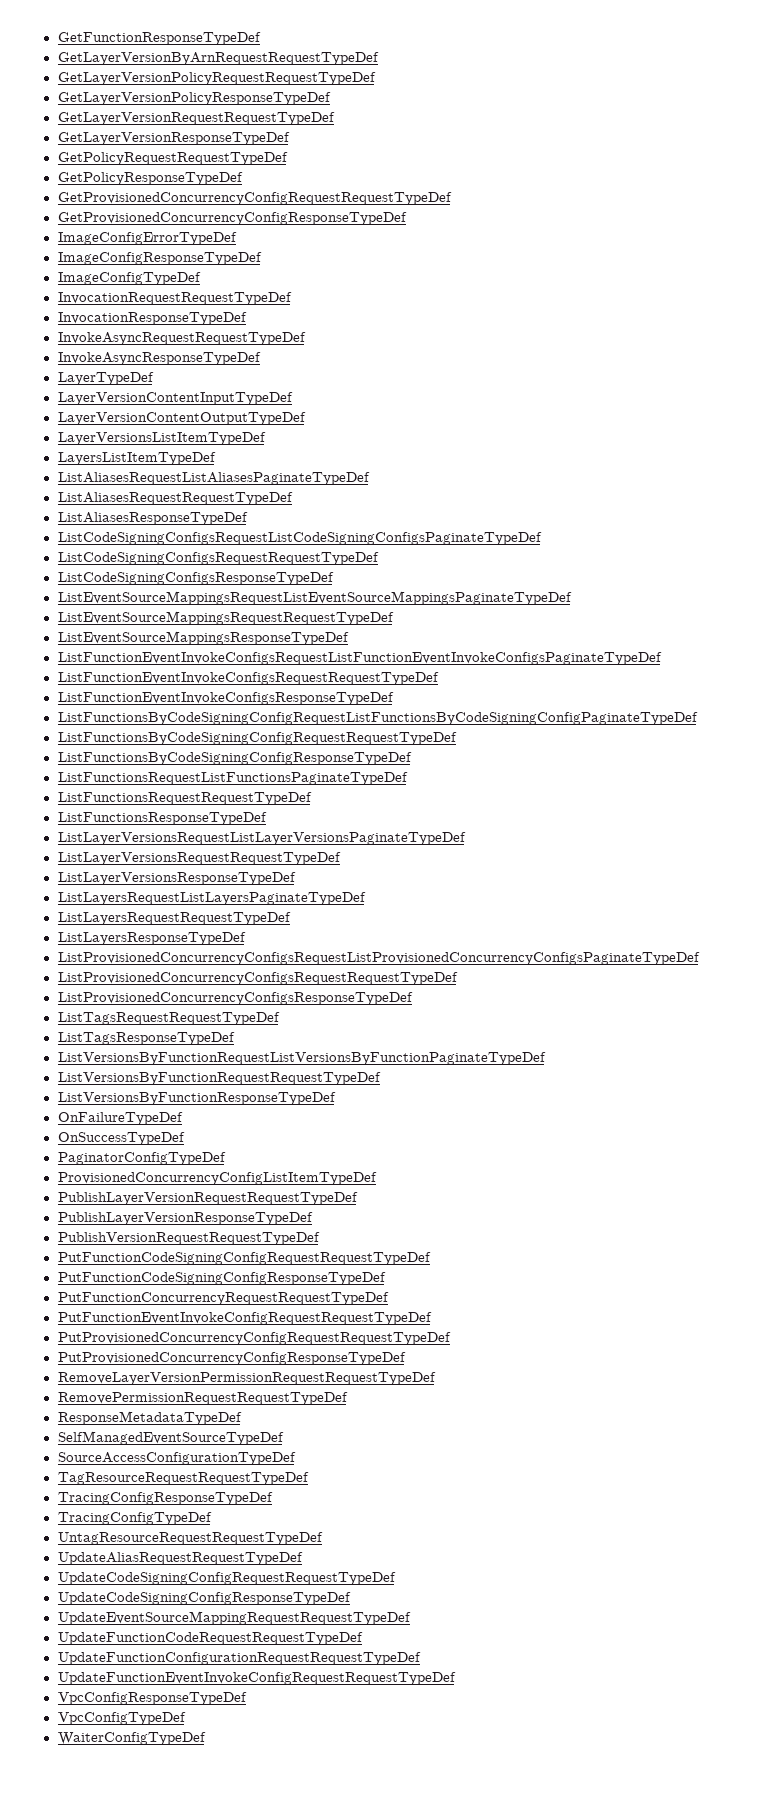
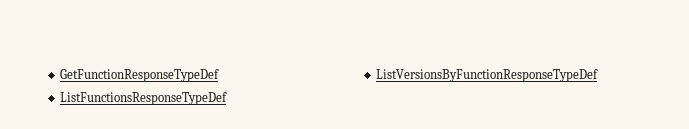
[57,52,379,65] [57,72,376,85] [57,92,331,105] [57,112,335,125] [57,132,290,145] [57,152,288,165] [57,172,243,185] [57,192,452,205] [57,212,407,225] [57,232,237,245] [57,252,262,265] [57,272,201,285] [57,292,292,305] [57,312,247,325] [57,332,306,345] [57,352,261,365] [57,372,154,385] [57,392,293,405] [57,412,306,425] [57,432,266,445] [57,452,216,465] [57,472,370,485] [57,492,293,505] [57,512,248,525] [57,532,542,545] [57,552,379,565] [57,572,334,585] [57,591,572,605] [57,611,394,625] [57,631,349,645] [57,652,662,665] [57,672,439,685] [57,692,394,705] [57,712,698,725] [57,732,457,745] [57,752,412,765] [57,772,408,785] [57,792,312,805] [57,812,267,825] [57,832,466,845] [57,852,341,865] [57,872,296,885] [57,892,366,905] [57,912,291,925] [57,932,246,945] [57,952,700,965] [57,972,458,985] [57,992,413,1005] [57,1012,280,1025] [57,1032,235,1045] [57,1052,546,1065] [57,1072,381,1085] [57,1092,336,1105] [57,1112,183,1125] [57,1132,185,1145] [57,1152,226,1165] [57,1172,377,1185] [57,1192,358,1205] [57,1212,313,1225] [57,1232,320,1245] [57,1252,431,1265] [57,1272,386,1285] [57,1292,389,1305] [57,1312,432,1325] [57,1332,451,1345] [57,1352,406,1365] [57,1372,436,1385] [57,1392,348,1405] [57,1411,242,1425] [57,1431,284,1445] [57,1452,296,1465] [57,1472,309,1485] [57,1492,273,1505] [57,1512,212,1525] [57,1532,323,1545] [57,1552,303,1565] [57,1572,396,1585] [57,1592,351,1605] [57,1611,411,1625] [57,1632,363,1645] [57,1652,421,1665] [57,1672,456,1685] [57,1692,247,1705] [57,1712,186,1725] [57,1732,206,1745] GetLayerVersionByArnRequestRequestTypeDef // GetLayerVersionPolicyRequestRequestTypeDef // GetLayerVersionPolicyResponseTypeDef // GetLayerVersionRequestRequestTypeDef // GetLayerVersionResponseTypeDef // GetPolicyRequestRequestTypeDef // GetPolicyResponseTypeDef // GetProvisionedConcurrencyConfigRequestRequestTypeDef // GetProvisionedConcurrencyConfigResponseTypeDef // ImageConfigErrorTypeDef // ImageConfigResponseTypeDef // ImageConfigTypeDef // InvocationRequestRequestTypeDef // InvocationResponseTypeDef // InvokeAsyncRequestRequestTypeDef // InvokeAsyncResponseTypeDef // LayerTypeDef // LayerVersionContentInputTypeDef // LayerVersionContentOutputTypeDef // LayerVersionsListItemTypeDef // LayersListItemTypeDef // ListAliasesRequestListAliasesPaginateTypeDef // ListAliasesRequestRequestTypeDef // ListAliasesResponseTypeDef // ListCodeSigningConfigsRequestListCodeSigningConfigsPaginateTypeDef // ListCodeSigningConfigsRequestRequestTypeDef // ListCodeSigningConfigsResponseTypeDef // ListEventSourceMappingsRequestListEventSourceMappingsPaginateTypeDef // ListEventSourceMappingsRequestRequestTypeDef // ListEventSourceMappingsResponseTypeDef // ListFunctionEventInvokeConfigsRequestListFunctionEventInvokeConfigsPaginateTypeDef // ListFunctionEventInvokeConfigsRequestRequestTypeDef // ListFunctionEventInvokeConfigsResponseTypeDef // ListFunctionsByCodeSigningConfigRequestListFunctionsByCodeSigningConfigPaginateTypeDef // ListFunctionsByCodeSigningConfigRequestRequestTypeDef // ListFunctionsByCodeSigningConfigResponseTypeDef // ListFunctionsRequestListFunctionsPaginateTypeDef // ListFunctionsRequestRequestTypeDef // ListFunctionsResponseTypeDef // ListLayerVersionsRequestListLayerVersionsPaginateTypeDef // ListLayerVersionsRequestRequestTypeDef // ListLayerVersionsResponseTypeDef // ListLayersRequestListLayersPaginateTypeDef // ListLayersRequestRequestTypeDef // ListLayersResponseTypeDef // ListProvisionedConcurrencyConfigsRequestListProvisionedConcurrencyConfigsPaginateTypeDef // ListProvisionedConcurrencyConfigsRequestRequestTypeDef // ListProvisionedConcurrencyConfigsResponseTypeDef // ListTagsRequestRequestTypeDef // ListTagsResponseTypeDef // ListVersionsByFunctionRequestListVersionsByFunctionPaginateTypeDef // ListVersionsByFunctionRequestRequestTypeDef // ListVersionsByFunctionResponseTypeDef // OnFailureTypeDef // OnSuccessTypeDef // PaginatorConfigTypeDef // ProvisionedConcurrencyConfigListItemTypeDef // PublishLayerVersionRequestRequestTypeDef // PublishLayerVersionResponseTypeDef // PublishVersionRequestRequestTypeDef // PutFunctionCodeSigningConfigRequestRequestTypeDef // PutFunctionCodeSigningConfigResponseTypeDef // PutFunctionConcurrencyRequestRequestTypeDef // PutFunctionEventInvokeConfigRequestRequestTypeDef // PutProvisionedConcurrencyConfigRequestRequestTypeDef // PutProvisionedConcurrencyConfigResponseTypeDef // RemoveLayerVersionPermissionRequestRequestTypeDef // RemovePermissionRequestRequestTypeDef // ResponseMetadataTypeDef // SelfManagedEventSourceTypeDef // SourceAccessConfigurationTypeDef // TagResourceRequestRequestTypeDef // TracingConfigResponseTypeDef // TracingConfigTypeDef // UntagResourceRequestRequestTypeDef // UpdateAliasRequestRequestTypeDef // UpdateCodeSigningConfigRequestRequestTypeDef // UpdateCodeSigningConfigResponseTypeDef // UpdateEventSourceMappingRequestRequestTypeDef // UpdateFunctionCodeRequestRequestTypeDef // UpdateFunctionConfigurationRequestRequestTypeDef // UpdateFunctionEventInvokeConfigRequestRequestTypeDef // VpcConfigResponseTypeDef // VpcConfigTypeDef // WaiterConfigTypeDef -> [60,92,228,105] [376,69,599,82] ListFunctionsResponseTypeDef // ListVersionsByFunctionResponseTypeDef

